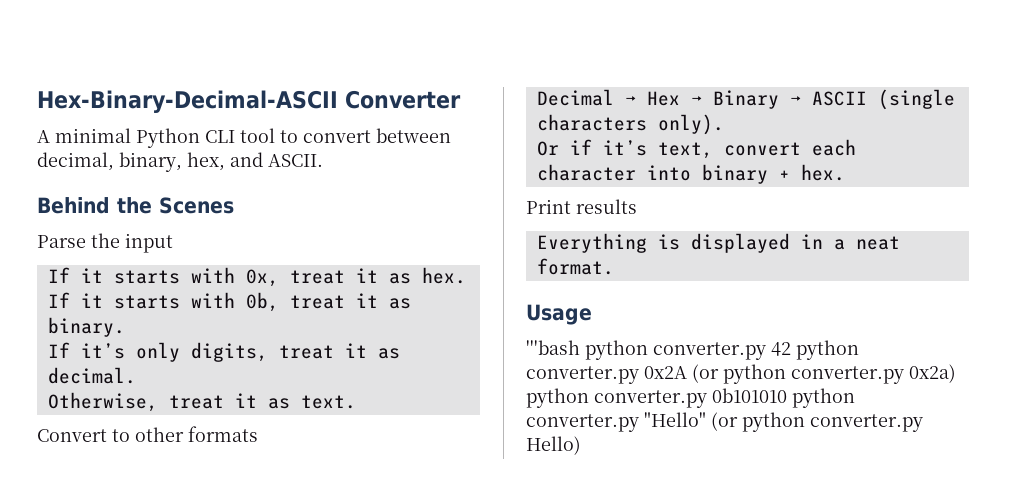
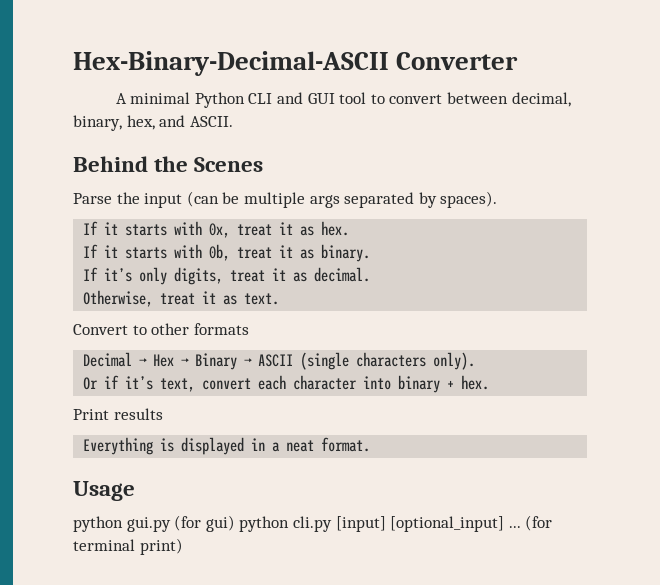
(235, 136) none -> [277,92,335,104] and GUI
(173, 243) none -> [186,191,498,208] (can be multiple args separated by spaces).
[526,340,859,360] [526,364,956,384] [526,388,855,408] [526,412,923,432] [526,436,581,455] '''bash python converter.py 42 python converter.py 0x2A (or python converter.py 0x2a) python converter.py 0b101010 python converter.py "Hello" (or python converter.py Hello) -> [73,515,553,532] [73,538,183,555] python gui.py (for gui) python cli.py [input] [optional_input] ... (for terminal print)

